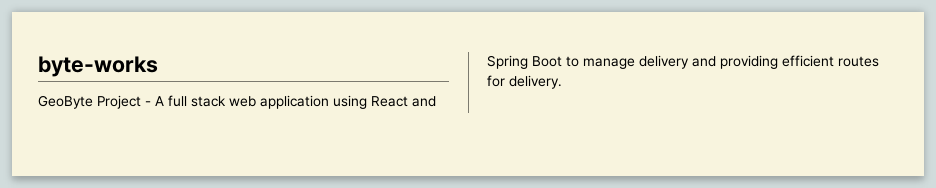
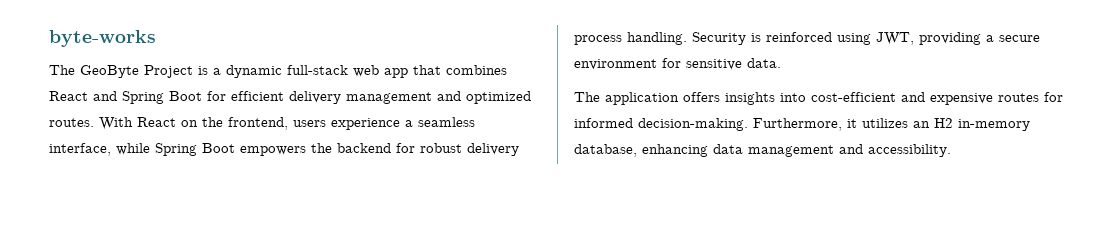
(158, 66) none -> [49,65,75,75] The
[145,95,436,109] [487,55,879,69] [487,75,562,89] - A full stack web application using React and Spring Boot to manage delivery and providing efficient routes for delivery. -> [198,65,507,78] [49,91,531,104] [49,117,475,130] [49,143,519,156] [574,32,1040,45] [574,58,781,70] [574,92,1063,105] [574,118,1030,131] [574,144,951,157] is a dynamic full-stack web app that combines React and Spring Boot for efficient delivery management and optimized routes. With React on the frontend, users experience a seamless interface, while Spring Boot empowers the backend for robust delivery process handling. Security is reinforced using JWT, providing a secure environment for sensitive data. // The application offers insights into cost-efficient and expensive routes for informed decision-making. Furthermore, it utilizes an H2 in-memory database, enhancing data management and accessibility.

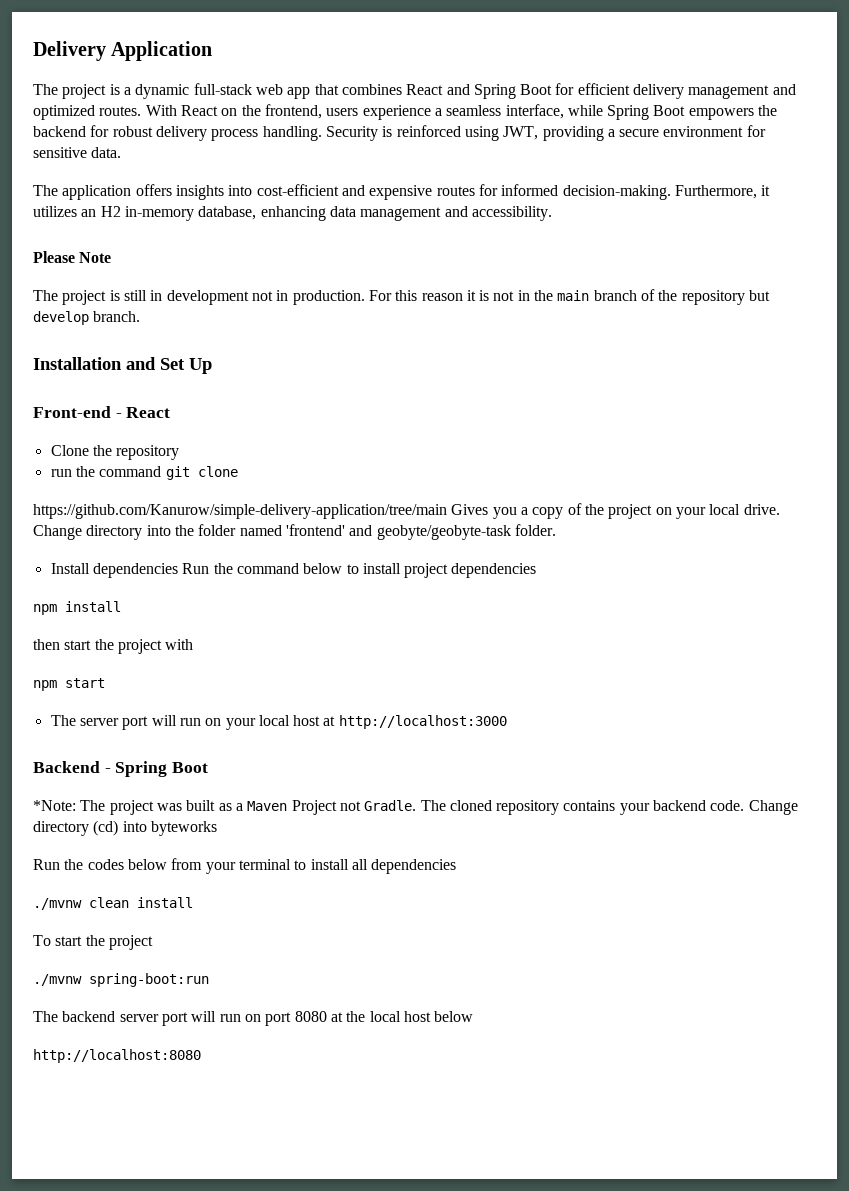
[49,30,156,47] [49,65,193,78] byte-works // The GeoByte Project -> [33,41,213,61] [33,84,107,99] Delivery Application // The project
(951, 150) none -> [33,251,112,263] [33,289,771,305] [33,311,141,325] [33,357,212,374] [33,406,171,418] [50,445,180,460] [50,466,238,480] [33,503,780,519] [33,524,556,540] [50,563,537,578] [33,601,121,615] [33,639,194,654] [33,678,105,691] [50,715,507,730] [33,761,209,777] [33,800,798,815] [33,820,217,836] [33,858,457,874] [33,897,193,910] [33,935,153,950] [33,973,209,987] [33,1011,474,1026] [33,1049,201,1063] // Please Note // The project is still in development not in production. For this reason it is not in the main branch of the repository but develop branch. // Installation and Set Up // Front-end - React // Clone the repository // run the command git clone // https://github.com/Kanurow/simple-delivery-application/tree/main Gives you a copy of the project on your local drive. Change directory into the folder named 'frontend' and geobyte/geobyte-task folder. // Install dependencies Run the command below to install project dependencies // npm install // then start the project with // npm start // The server port will run on your local host at http://localhost:3000 // Backend - Spring Boot // *Note: The project was built as a Maven Project not Gradle. The cloned repository contains your backend code. Change directory (cd) into byteworks // Run the codes below from your terminal to install all dependencies // ./mvnw clean install // To start the project // ./mvnw spring-boot:run // The backend server port will run on port 8080 at the local host below // http://localhost:8080

